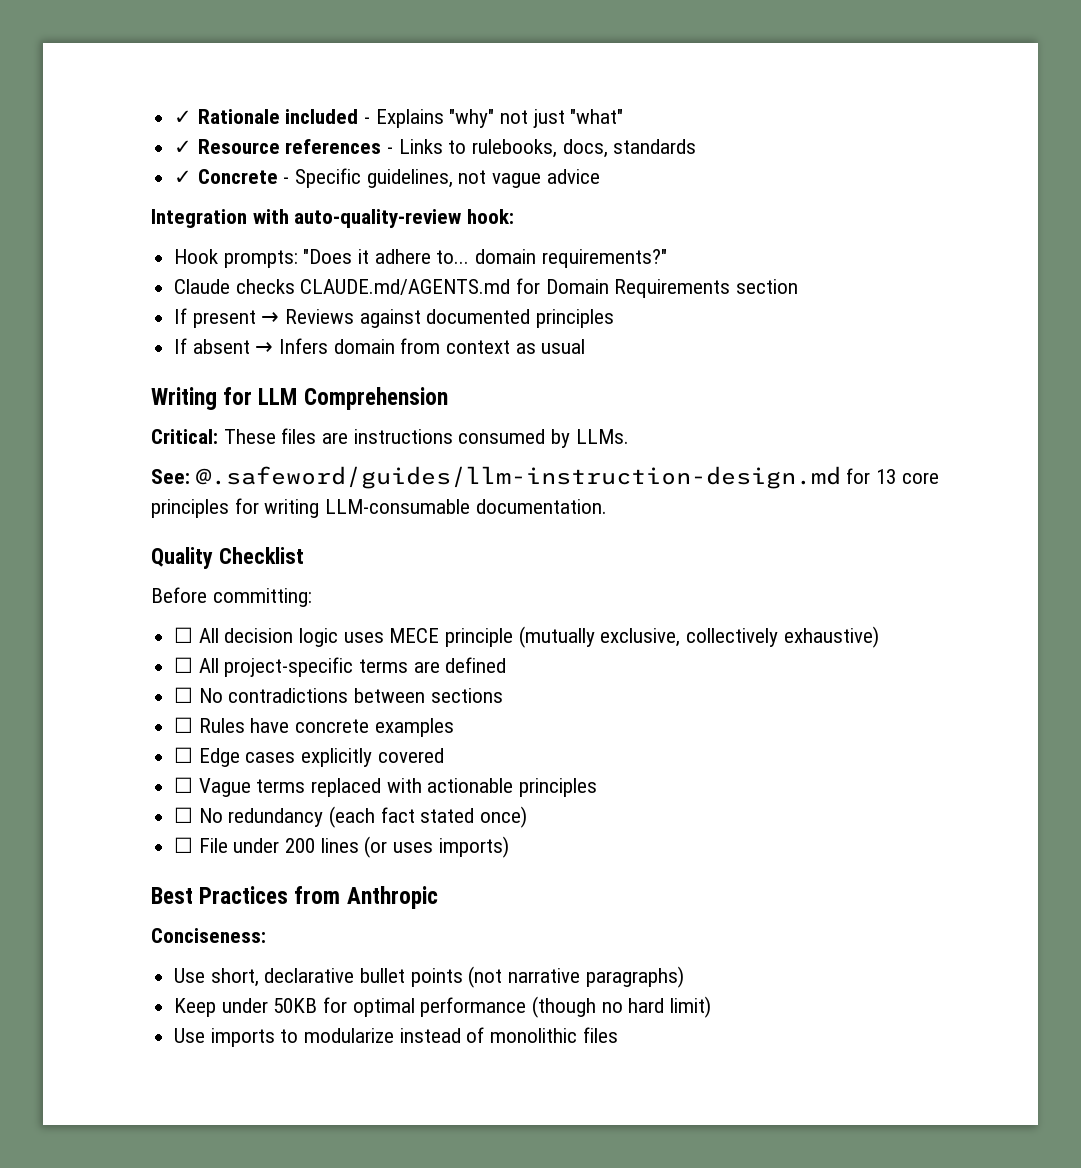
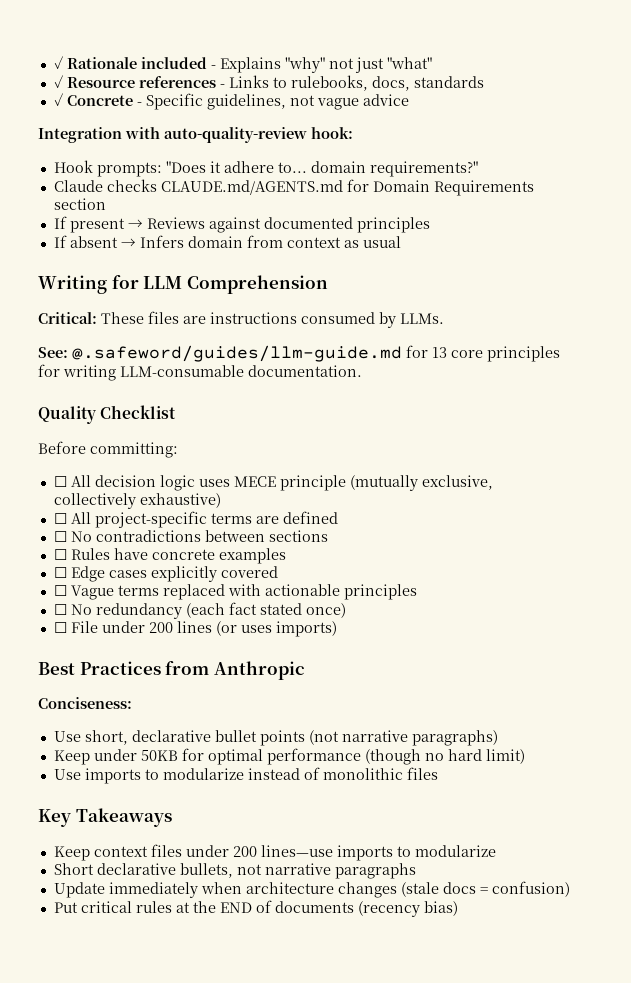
[195,466,841,489] @.safeword/guides/llm-instruction-design.md -> [72,345,402,362] @.safeword/guides/llm-guide.md
(618, 1035) none -> [38,808,172,827] [53,844,496,861] [53,863,416,879] [53,881,570,898] [53,900,458,917] // Key Takeaways // Keep context files under 200 lines—use imports to modularize // Short declarative bullets, not narrative paragraphs // Update immediately when architecture changes (stale docs = confusion) // Put critical rules at the END of documents (recency bias)

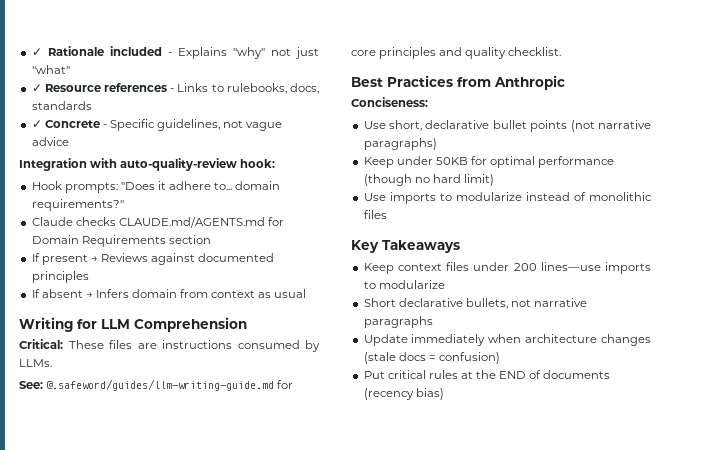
[72,345,560,362] [38,364,362,381] [38,405,177,424] [38,441,178,458] [53,475,493,491] [53,493,221,509] [53,511,338,528] [53,530,328,542] [53,548,286,564] [53,566,278,582] [53,584,417,600] [53,602,346,619] [53,621,337,637] @.safeword/guides/llm-guide.md for 13 core principles for writing LLM-consumable documentation. // Quality Checklist // Before committing: // ☐ All decision logic uses MECE principle (mutually exclusive, collectively exhaustive) // ☐ All project-specific terms are defined // ☐ No contradictions between sections // ☐ Rules have concrete examples // ☐ Edge cases explicitly covered // ☐ Vague terms replaced with actionable principles // ☐ No redundancy (each fact stated once) // ☐ File under 200 lines (or uses imports) -> [46,379,294,391] [351,47,562,59] @.safeword/guides/llm-writing-guide.md for core principles and quality checklist.

